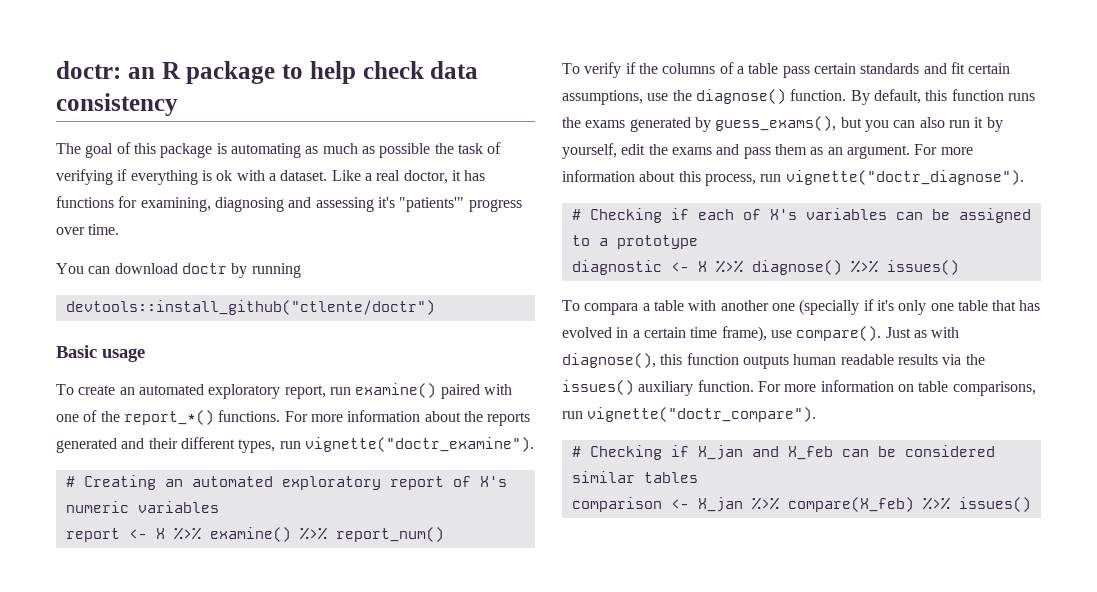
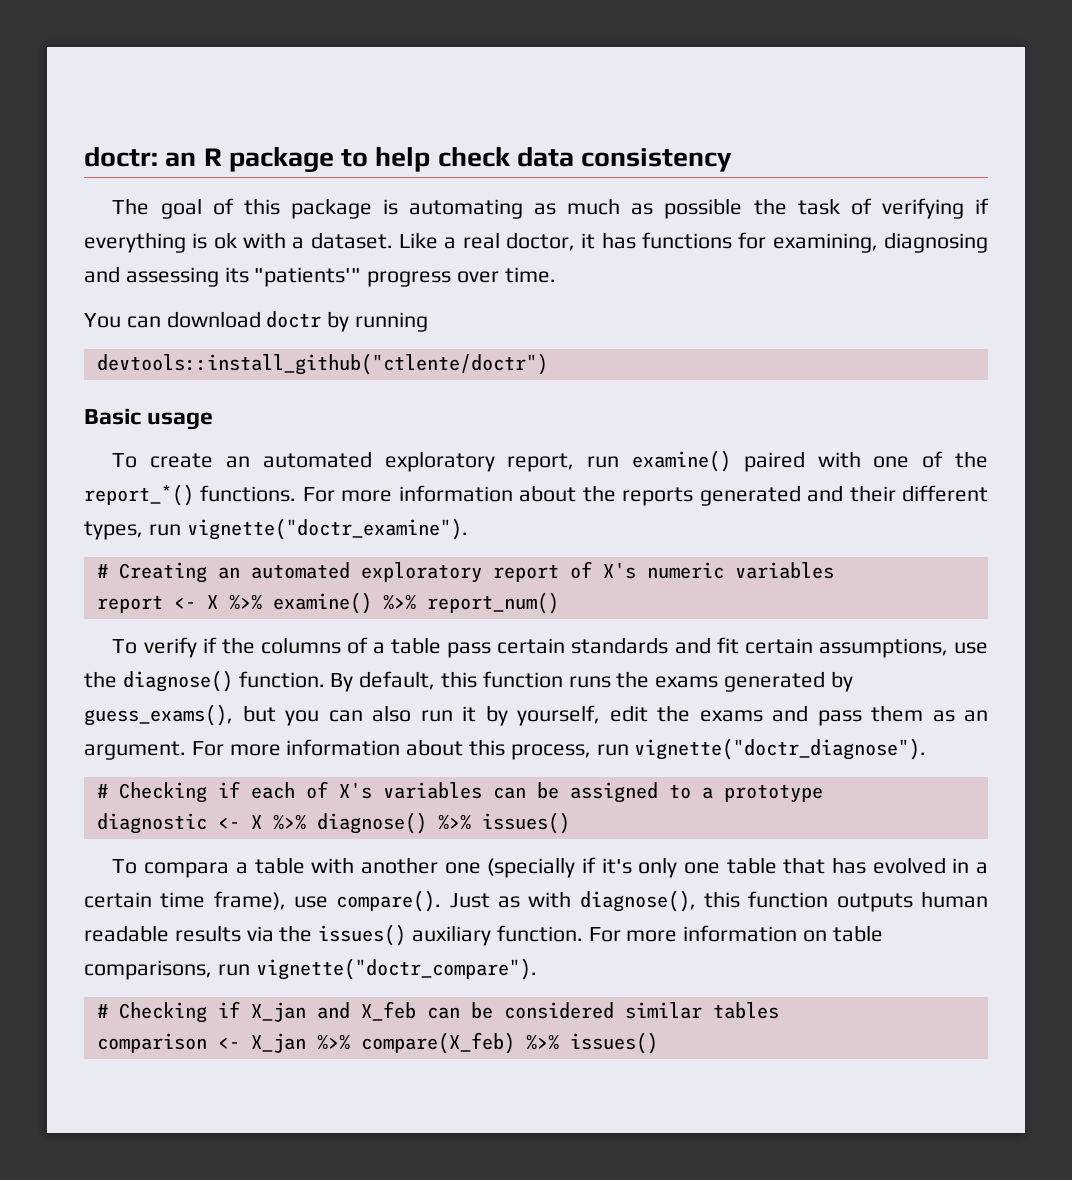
[377,197,395,208] it's -> [224,267,249,283] its

